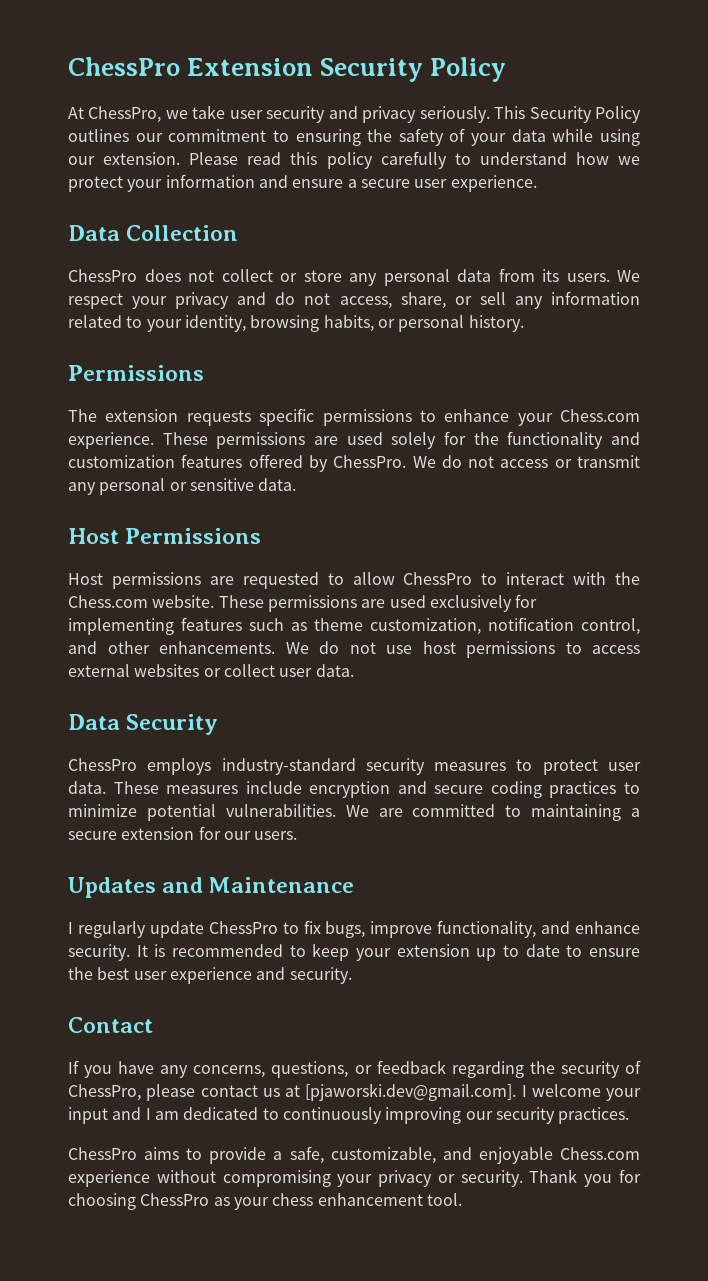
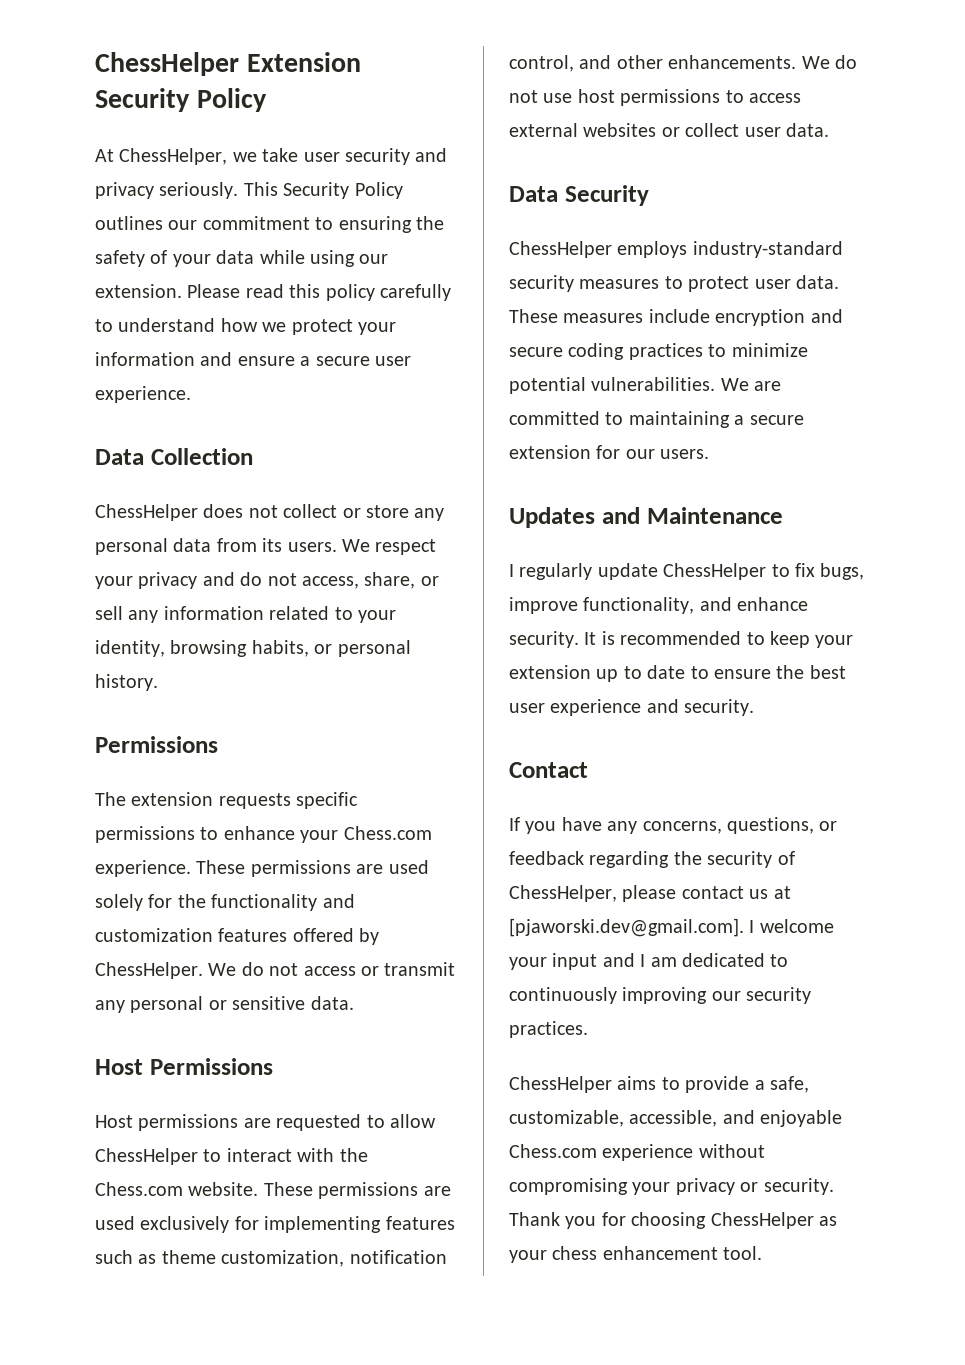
[68,57,180,76] ChessPro -> [95,52,239,76] ChessHelper
[88,106,162,123] ChessPro, -> [119,148,228,165] ChessHelper,
[68,269,137,282] ChessPro -> [95,504,198,521] ChessHelper
[333,455,407,468] ChessPro. -> [95,962,203,979] ChessHelper.
[403,572,473,585] ChessPro -> [95,1148,198,1165] ChessHelper
[68,758,137,771] ChessPro -> [509,241,612,258] ChessHelper
[208,921,278,934] ChessPro -> [663,563,767,580] ChessHelper
[68,1084,141,1101] ChessPro, -> [509,885,617,902] ChessHelper,
[68,1147,137,1160] ChessPro -> [509,1076,612,1093] ChessHelper
(436, 1155) none -> [629,1110,718,1127] accessible,
[140,1193,210,1206] ChessPro -> [710,1212,814,1229] ChessHelper

